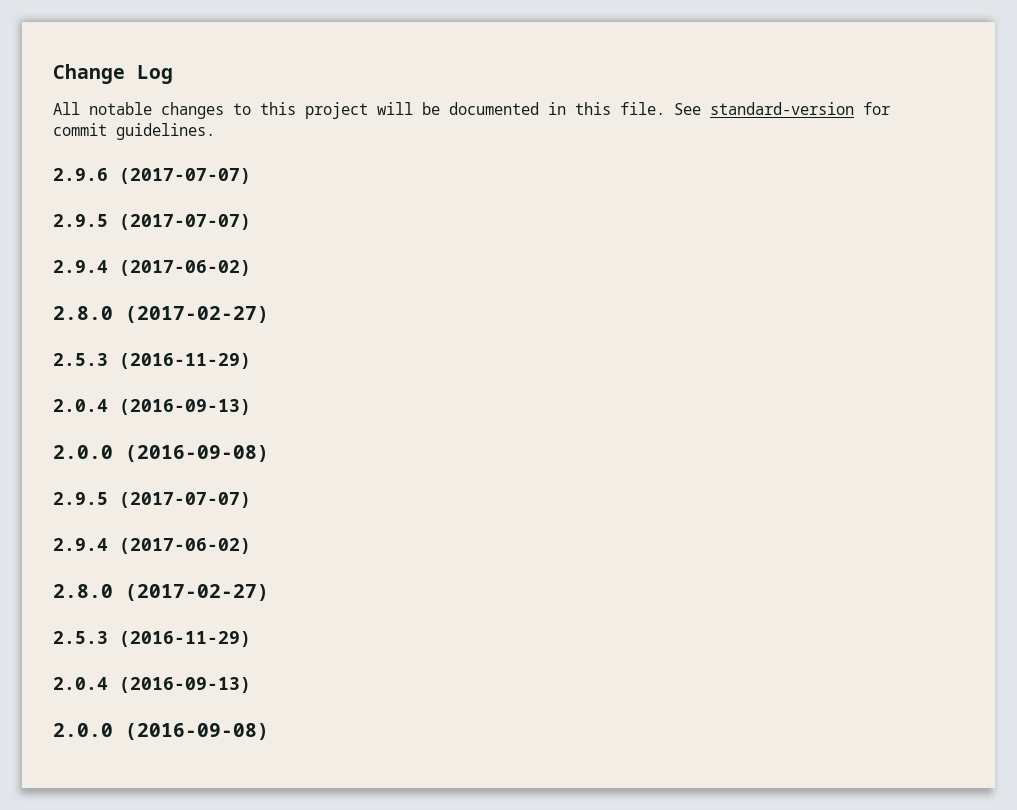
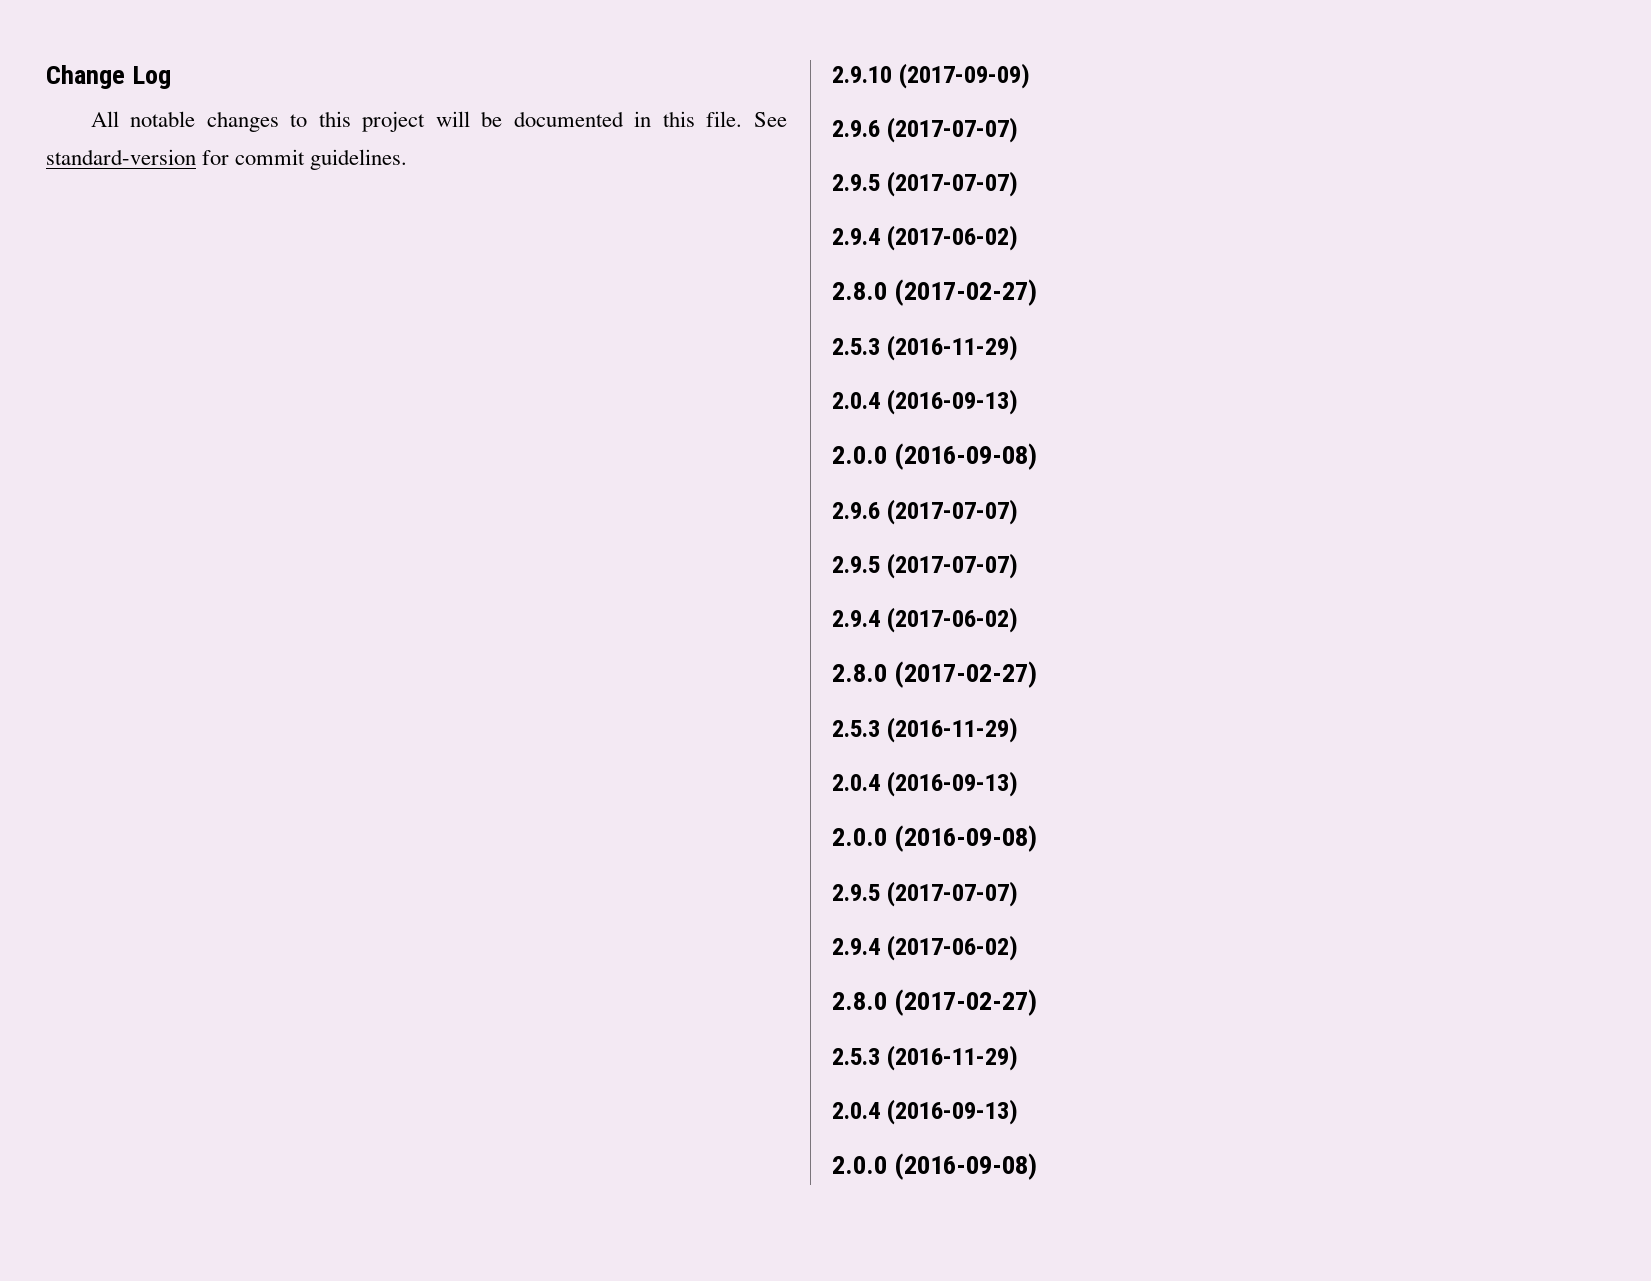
(215, 131) none -> [832,63,1030,89] [832,117,1018,143] [832,171,1018,197] [832,225,1018,251] [832,279,1038,306] [832,335,1018,361] [832,389,1018,415] [832,443,1038,470] // 2.9.10 (2017-09-09) // 2.9.6 (2017-07-07) // 2.9.5 (2017-07-07) // 2.9.4 (2017-06-02) // 2.8.0 (2017-02-27) // 2.5.3 (2016-11-29) // 2.0.4 (2016-09-13) // 2.0.0 (2016-09-08)

